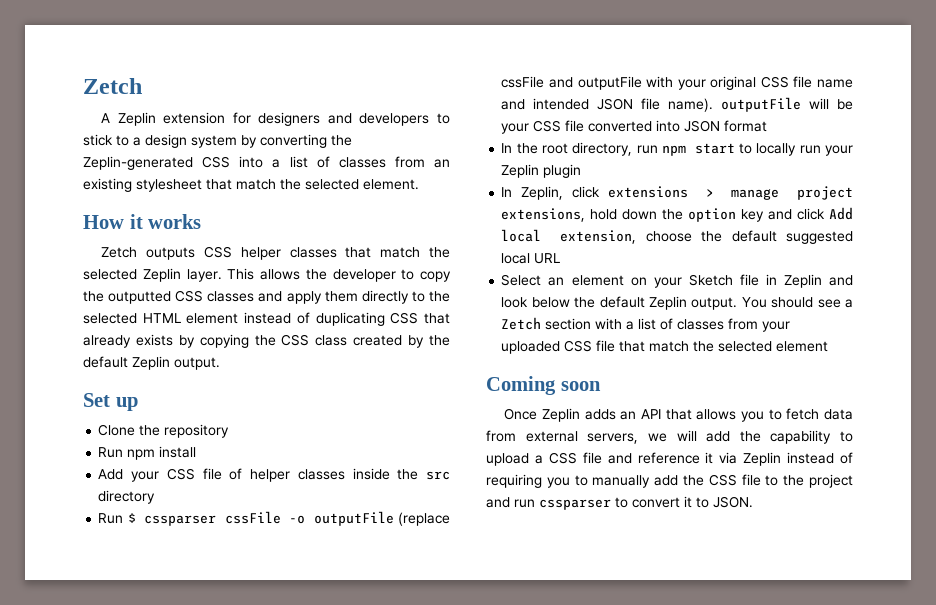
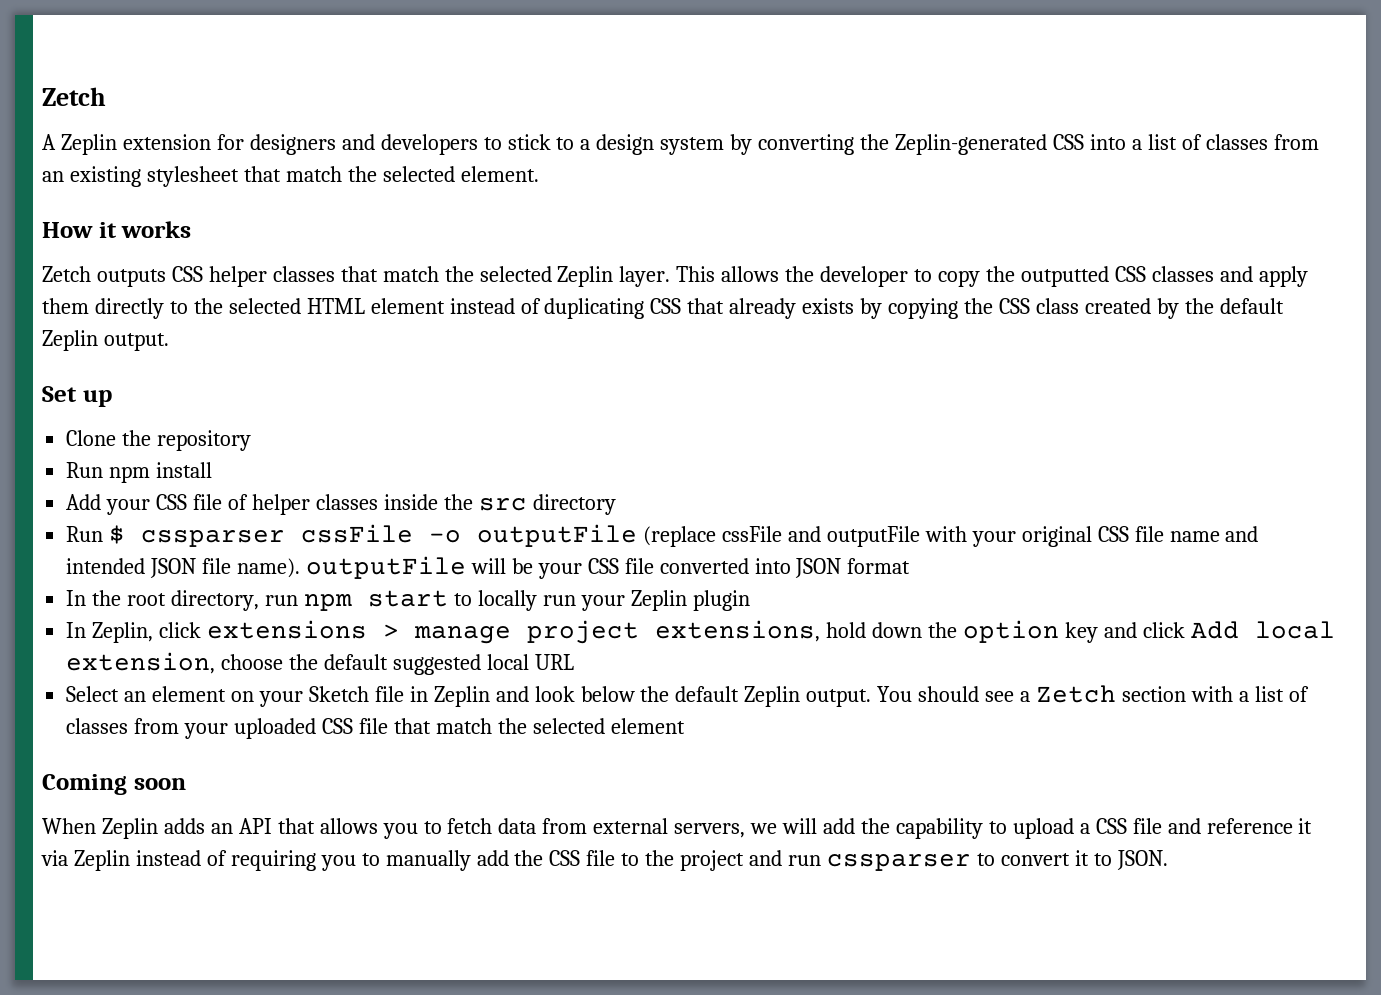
[504,408,538,420] Once -> [42,818,96,834] When

